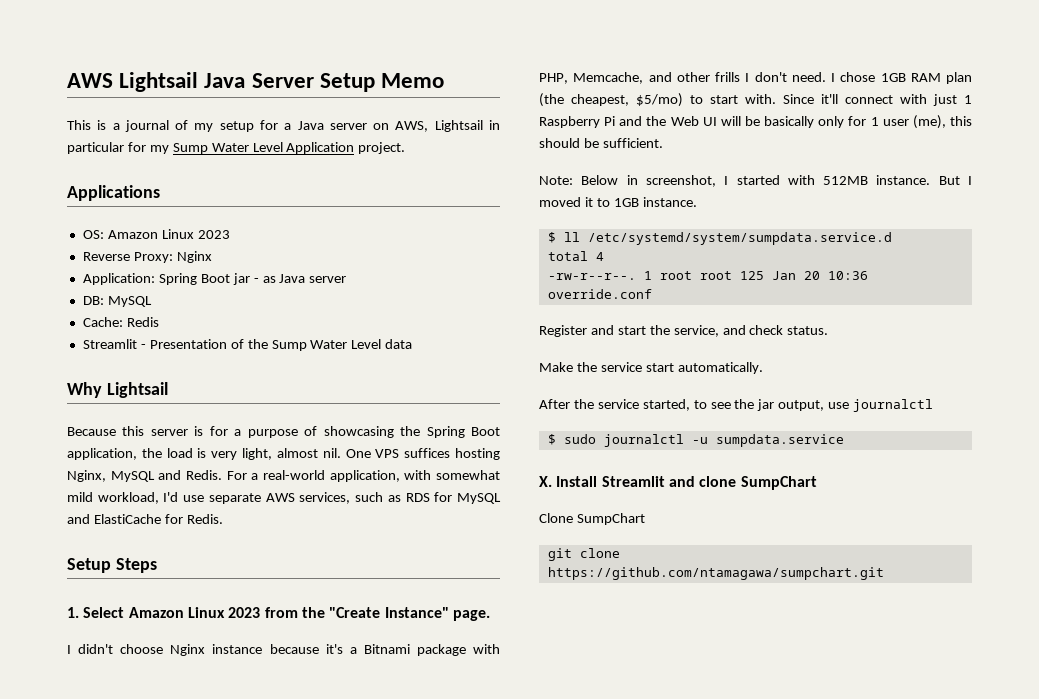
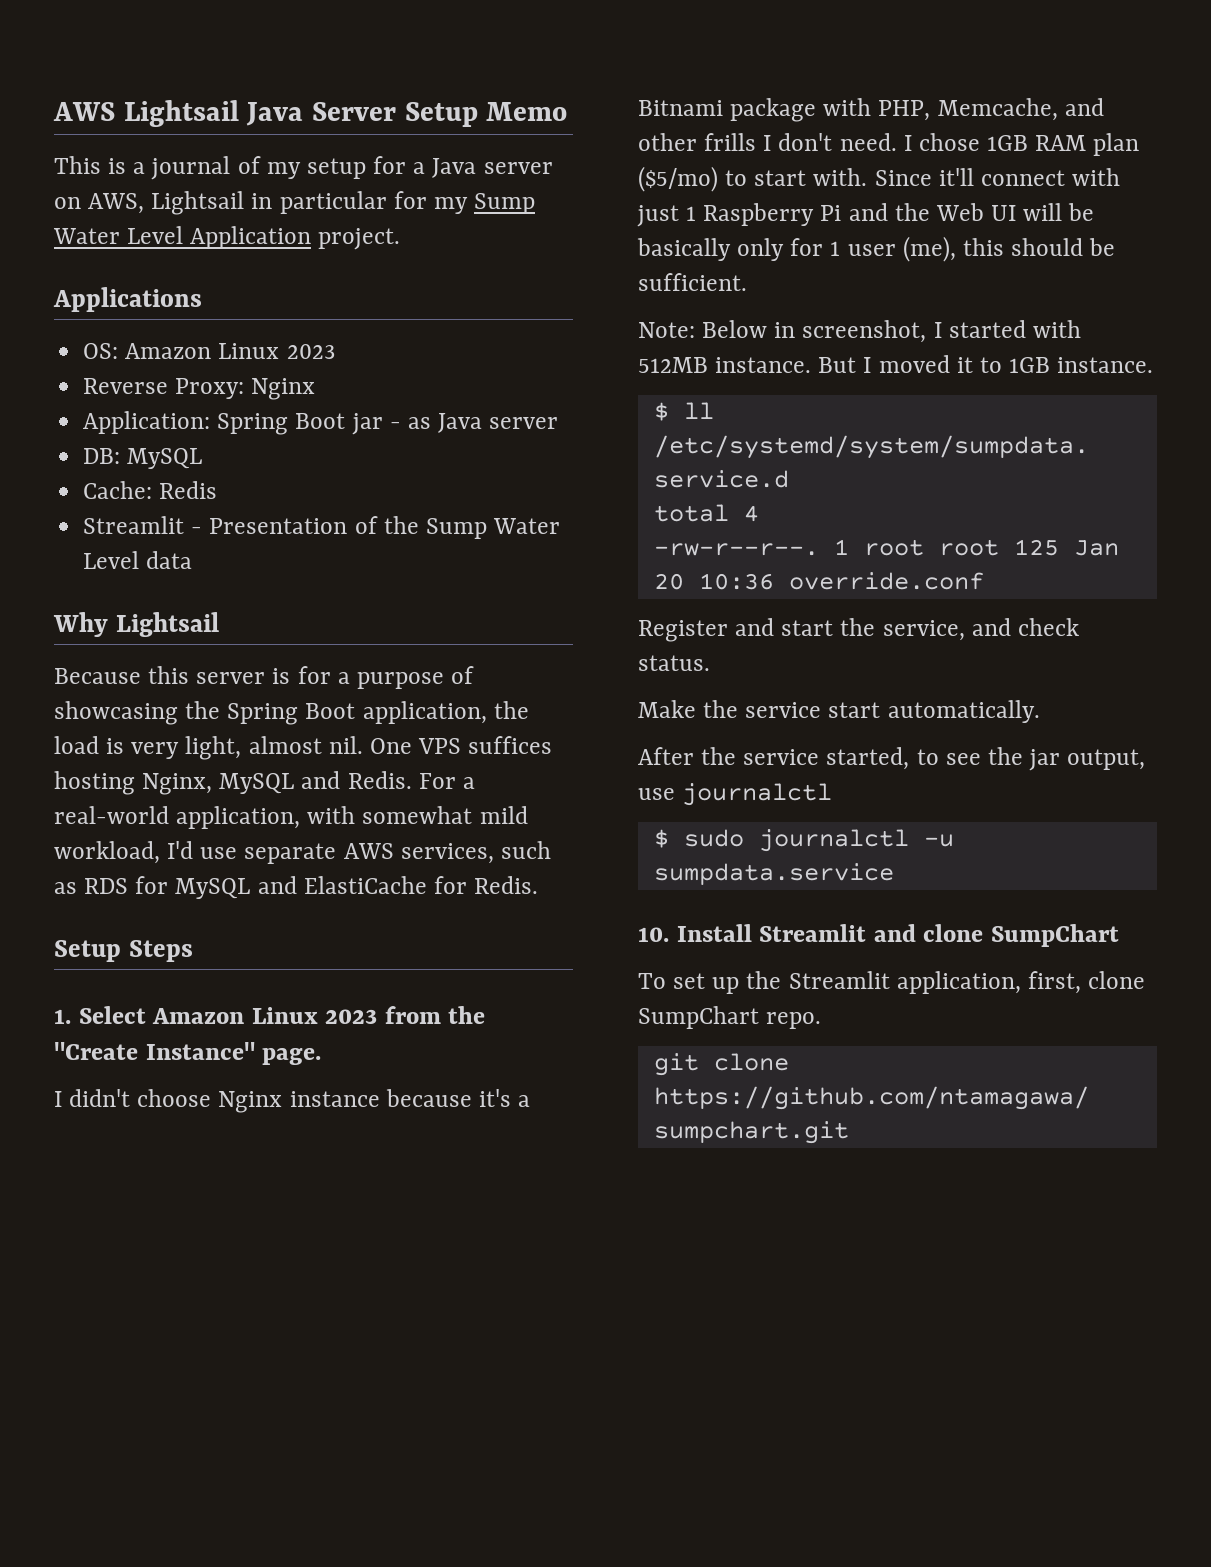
[539,93,683,107] (the cheapest, $5/mo) -> [638,166,718,192] ($5/mo)
[539,476,552,487] X. -> [638,927,669,942] 10.
[539,513,645,525] Clone SumpChart -> [638,971,1146,994] [638,1006,822,1029] To set up the Streamlit application, first, clone SumpChart repo.

